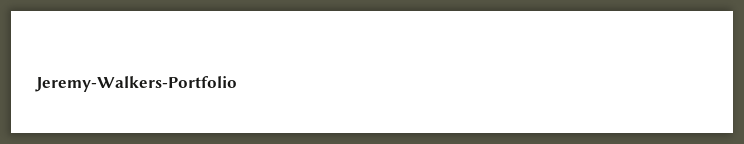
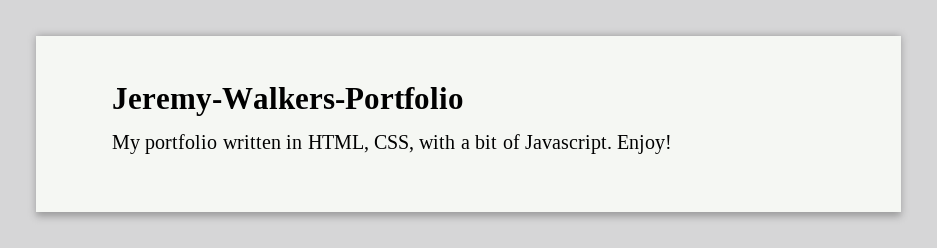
(237, 84) none -> [112,134,673,154] // My portfolio written in HTML, CSS, with a bit of Javascript. Enjoy!

